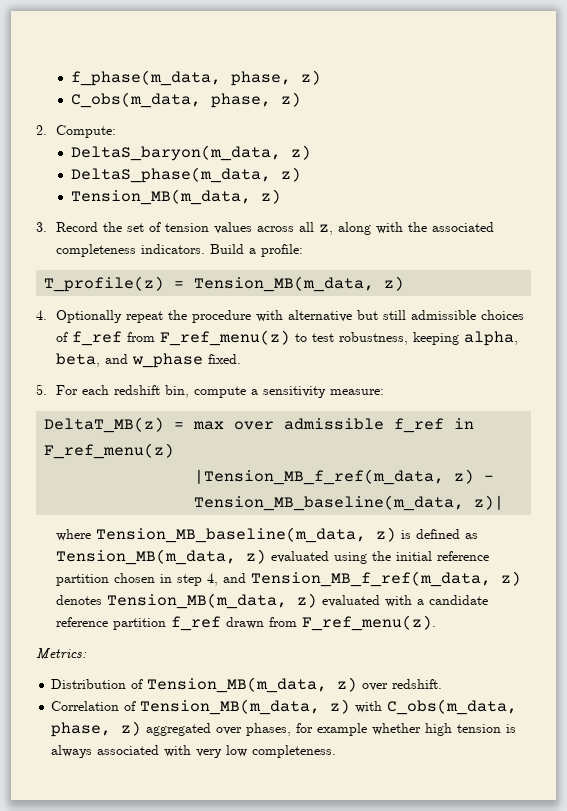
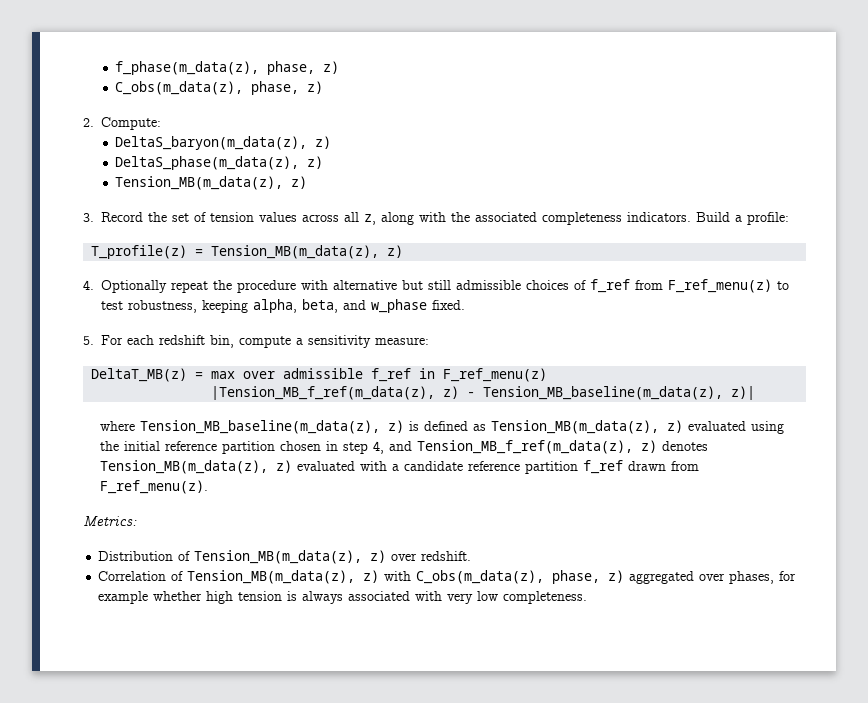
[71,70,322,86] [71,92,202,108] f_phase(m_data, phase, z) // C_obs(m_data, -> [115,61,340,75] [115,81,244,95] f_phase(m_data(z), phase, z) // C_obs(m_data(z),
[71,145,312,161] [71,167,302,183] [71,189,252,205] DeltaS_baryon(m_data, z) // DeltaS_phase(m_data, z) // Tension_MB(m_data, -> [115,136,332,150] [115,156,324,170] [115,176,284,190] DeltaS_baryon(m_data(z), z) // DeltaS_phase(m_data(z), z) // Tension_MB(m_data(z),
[194,276,375,292] Tension_MB(m_data, -> [211,245,380,259] Tension_MB(m_data(z),
[194,469,445,485] |Tension_MB_f_ref(m_data, -> [211,386,436,400] |Tension_MB_f_ref(m_data(z),
[194,495,465,511] Tension_MB_baseline(m_data, -> [483,386,724,400] Tension_MB_baseline(m_data(z),
[95,527,366,543] Tension_MB_baseline(m_data, -> [139,420,380,434] Tension_MB_baseline(m_data(z),
[55,549,236,565] Tension_MB(m_data, -> [490,420,659,434] Tension_MB(m_data(z),
[250,571,491,587] Tension_MB_f_ref(m_data, -> [416,440,633,454] Tension_MB_f_ref(m_data(z),
[106,593,287,609] Tension_MB(m_data, -> [99,460,268,474] Tension_MB(m_data(z),
[147,677,328,693] Tension_MB(m_data, -> [194,550,363,564] Tension_MB(m_data(z),
[140,699,321,715] Tension_MB(m_data, -> [187,570,356,584] Tension_MB(m_data(z),
[387,699,518,715] C_obs(m_data, -> [416,570,545,584] C_obs(m_data(z),

